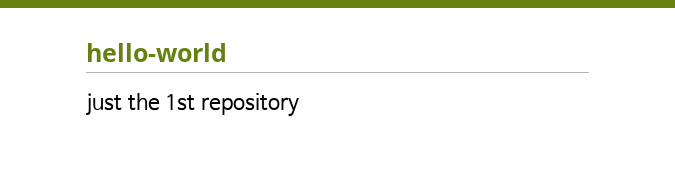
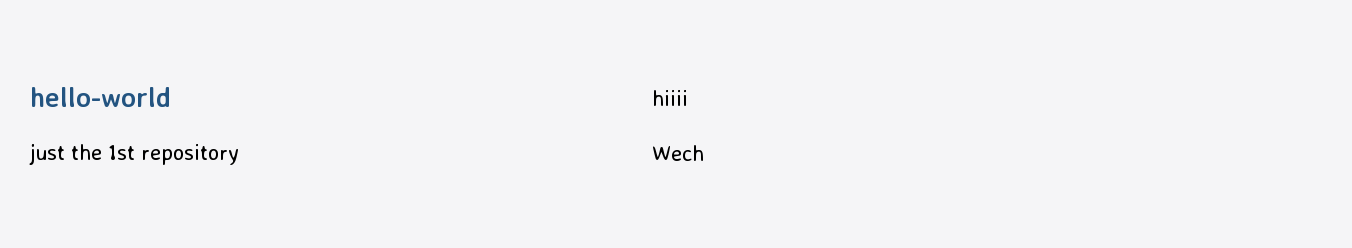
(300, 105) none -> [652,90,688,106] [652,145,704,161] // hiiii // Wech

